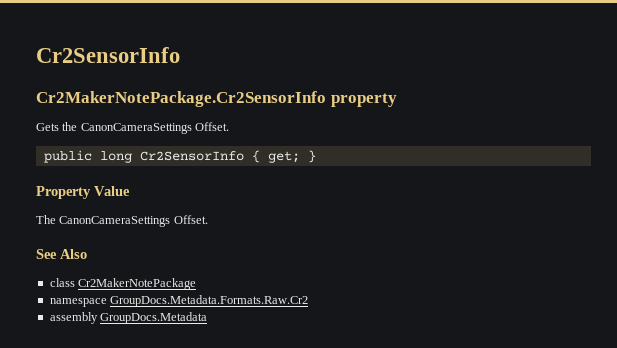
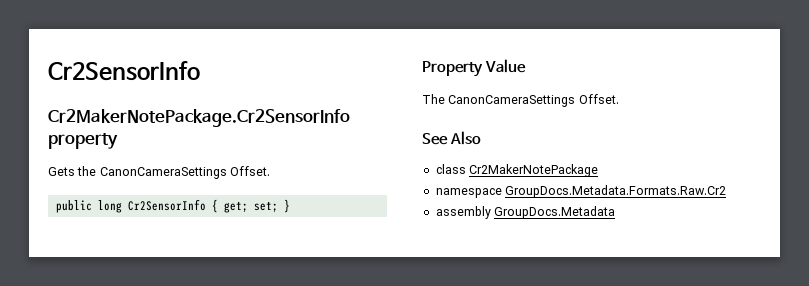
(300, 157) none -> [253,201,278,212] set;

